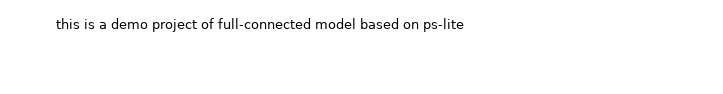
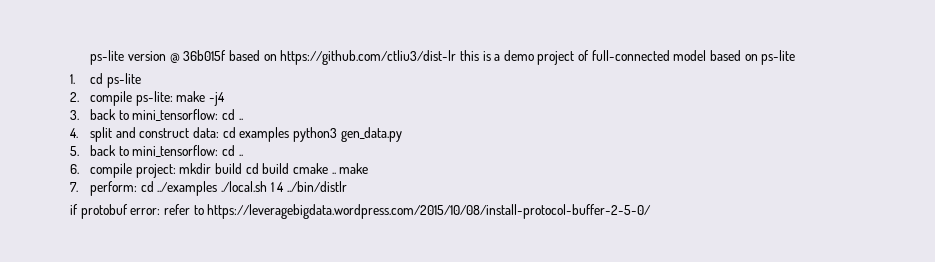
(56, 23) none -> [90,50,457,65] ps-lite version @ 36b015f based on https://github.com/ctliu3/dist-lr
(464, 25) none -> [70,73,141,88] [70,91,226,106] [70,109,243,121] [70,127,402,142] [70,145,243,157] [70,163,369,178] [70,181,347,196] [70,204,652,219] // 1. cd ps-lite // 2. compile ps-lite: make -j4 // 3. back to mini_tensorflow: cd .. // 4. split and construct data: cd examples python3 gen_data.py // 5. back to mini_tensorflow: cd .. // 6. compile project: mkdir build cd build cmake .. make // 7. perform: cd ../examples ./local.sh 1 4 ../bin/distlr // if protobuf error: refer to https://leveragebigdata.wordpress.com/2015/10/08/install-protocol-buffer-2-5-0/

